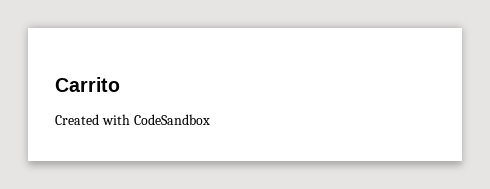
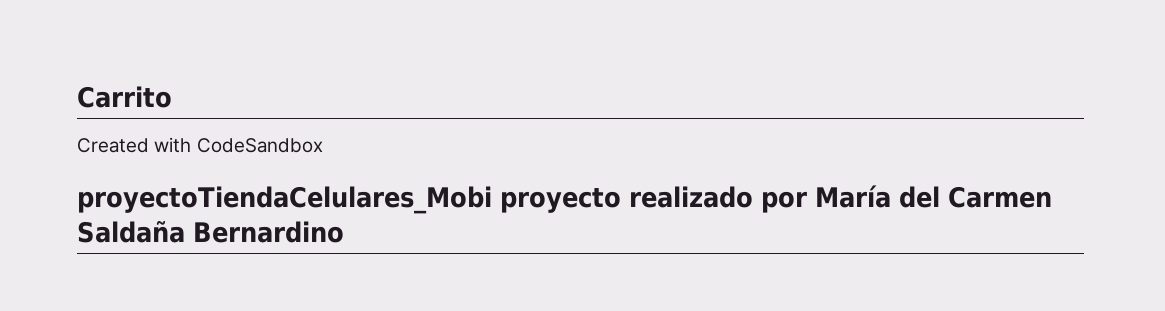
(210, 119) none -> [77,185,1052,214] [77,221,344,243] // proyectoTiendaCelulares_Mobi proyecto realizado por María del Carmen Saldaña Bernardino

